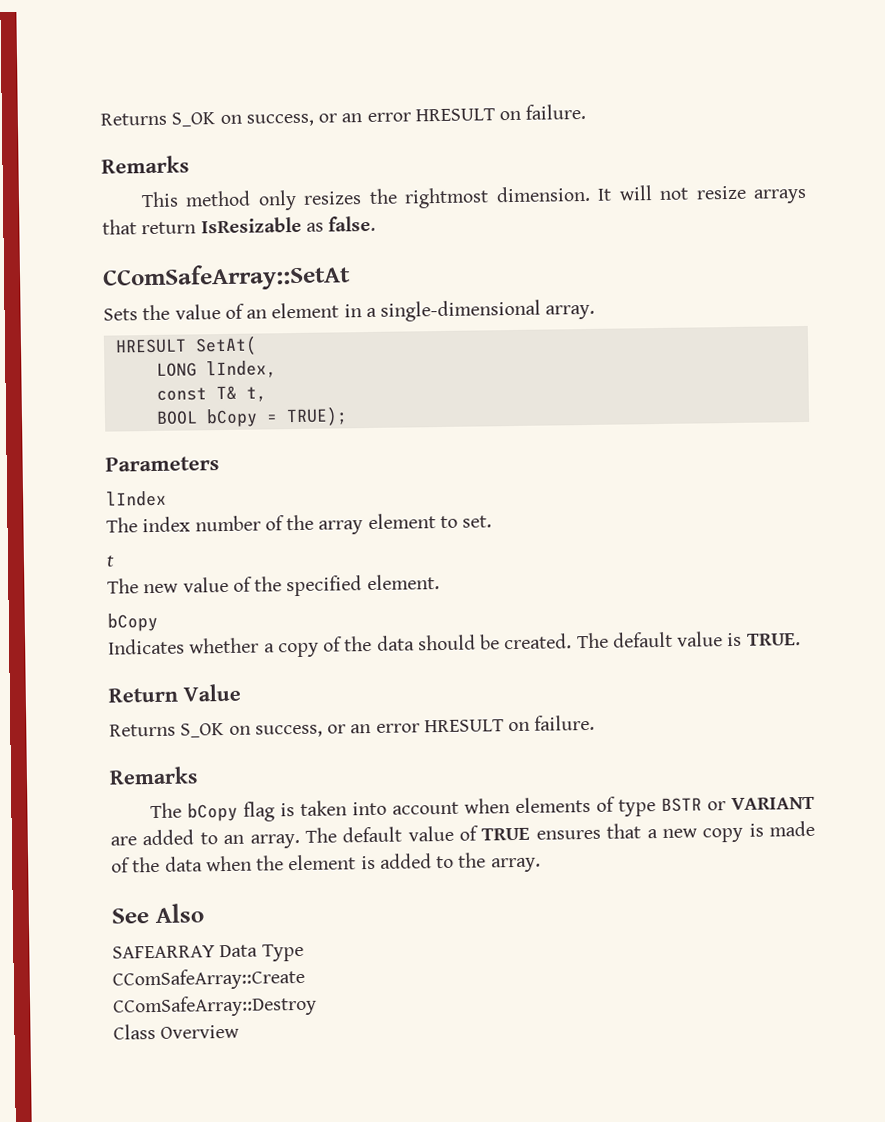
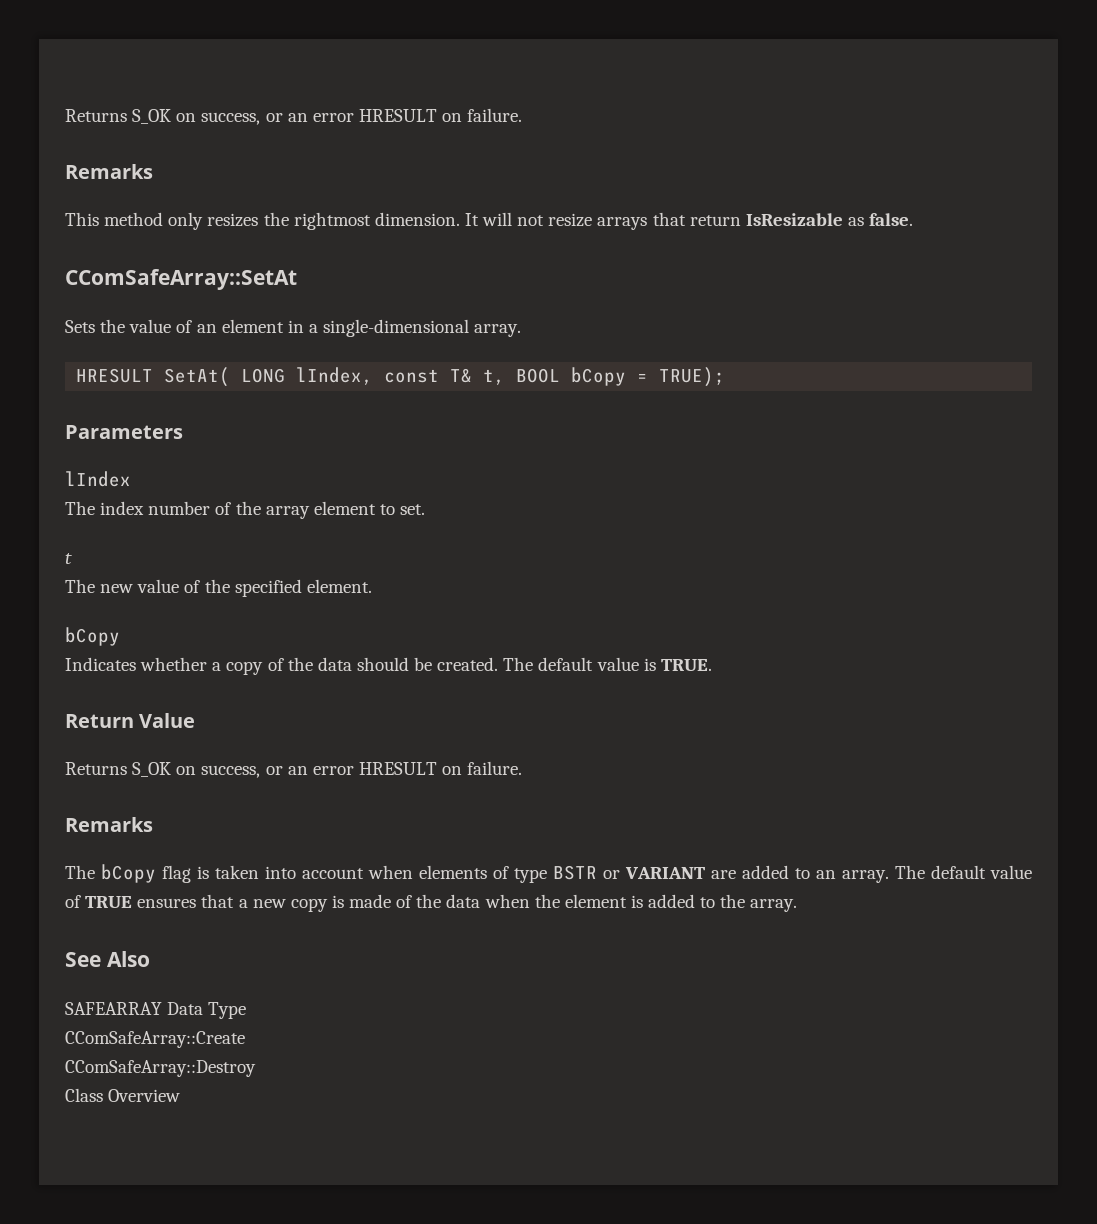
(257, 345) // -> (231, 377) none
(277, 369) // -> (374, 376) none
(267, 394) // -> (506, 377) none

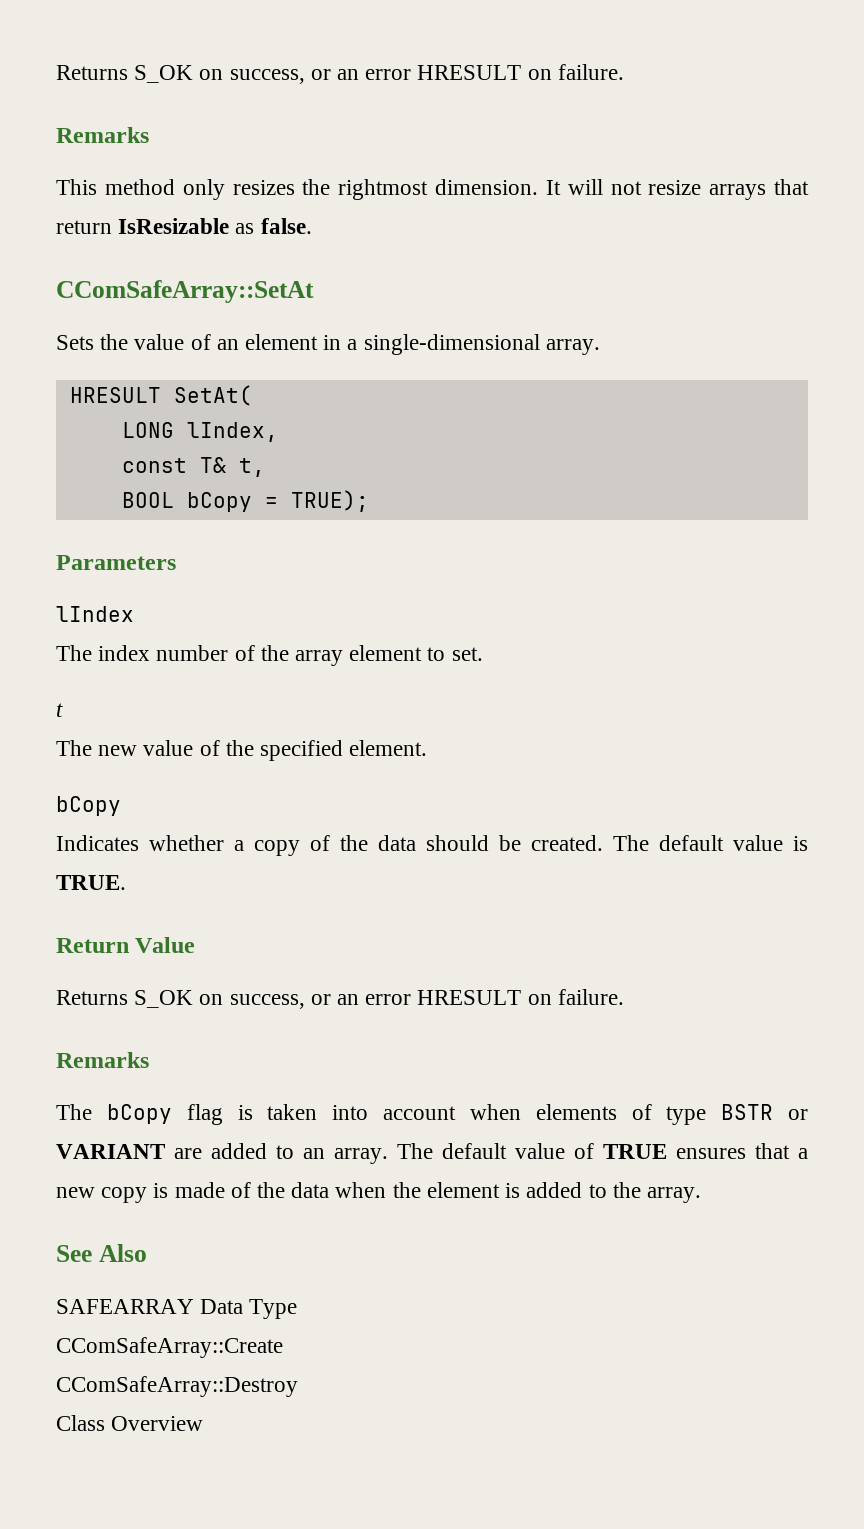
(231, 377) none -> (252, 395) //
(374, 376) none -> (278, 432) //
(506, 377) none -> (265, 467) //

